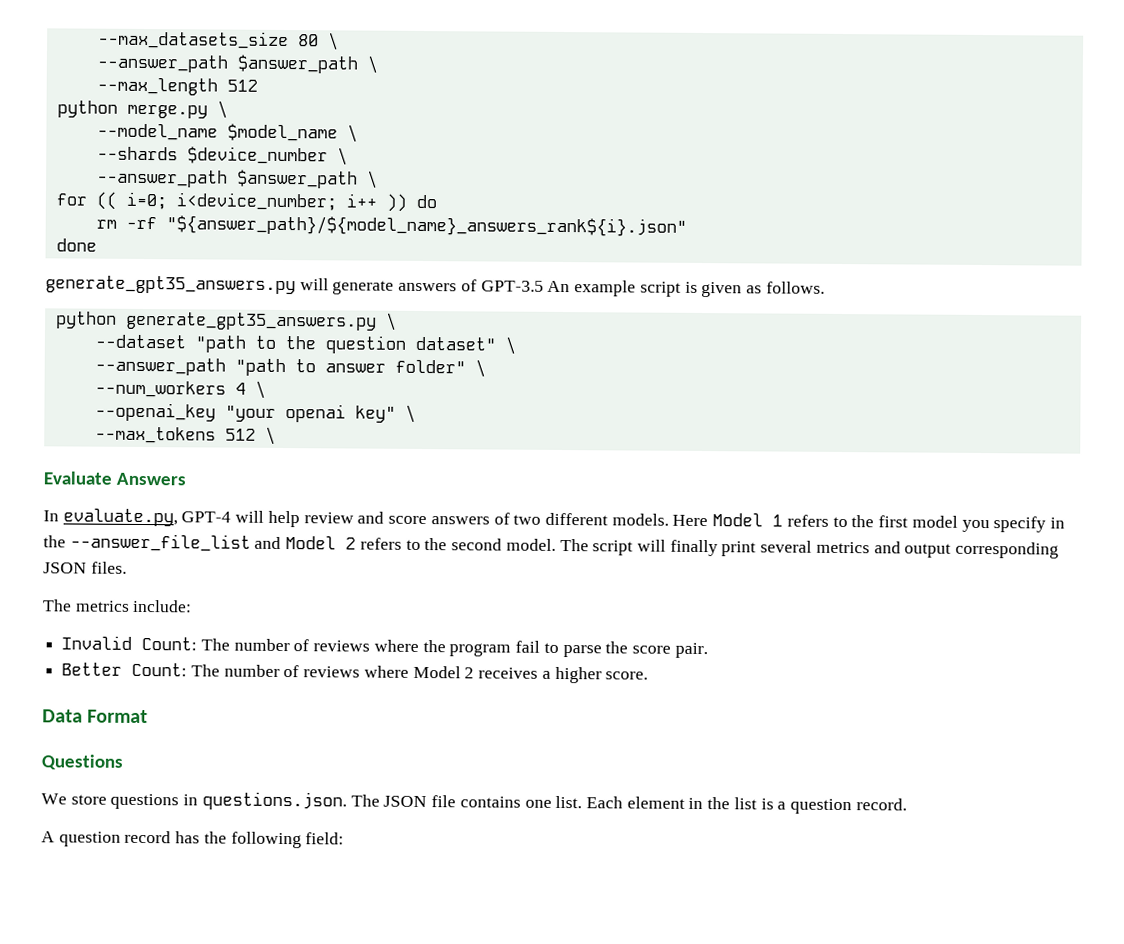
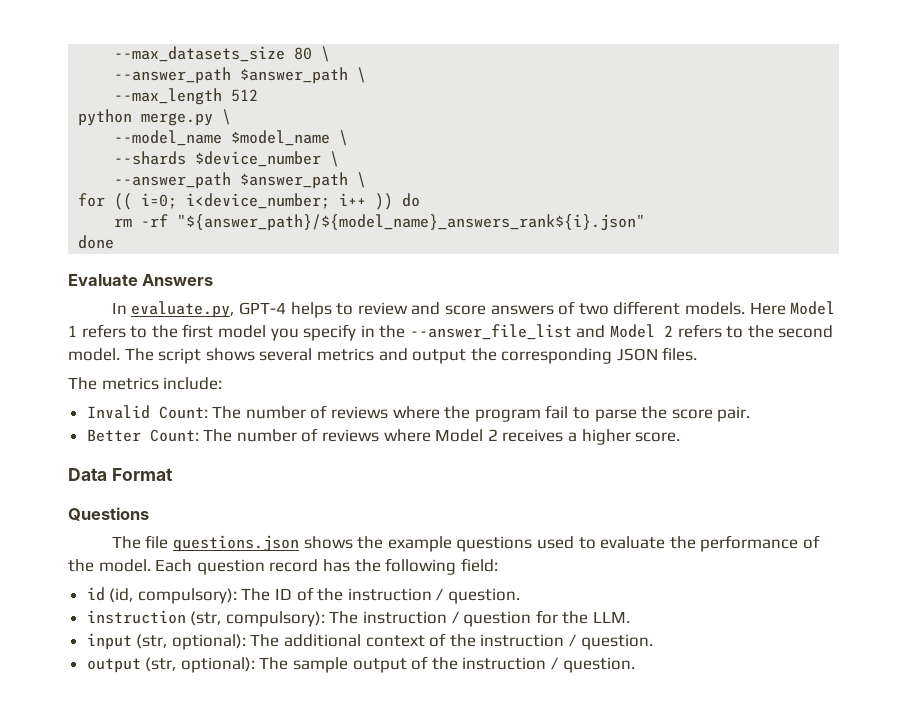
[45,275,825,298] [55,311,397,331] [94,334,516,355] [94,357,486,378] [94,380,266,399] [94,402,416,423] [94,426,276,445] // generate_gpt35_answers.py will generate answers of GPT-3.5 An example script is given as follows. // python generate_gpt35_answers.py \ // --dataset "path to the question dataset" \ // --answer_path "path to answer folder" \ // --num_workers 4 \ // --openai_key "your openai key" \ // --max_tokens 512 \ -> (115, 242) none
[235,510,300,528] will help -> [290,302,354,318] helps to
[636,539,757,557] will finally print -> [205,348,255,361] shows
(952, 550) none -> [470,348,497,361] the
[41,791,907,815] [41,831,55,843] We store questions in questions.json. The JSON file contains one list. Each element in the list is a question record. // A -> [111,535,820,552] [68,559,193,572] The file questions.json shows the example questions used to evaluate the performance of the model. Each
(345, 838) none -> [86,587,521,604] [86,610,631,627] [86,633,653,650] [86,656,635,673] // id (id, compulsory): The ID of the instruction / question. // instruction (str, compulsory): The instruction / question for the LLM. // input (str, optional): The additional context of the instruction / question. // output (str, optional): The sample output of the instruction / question.

